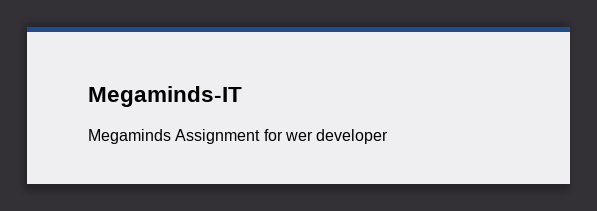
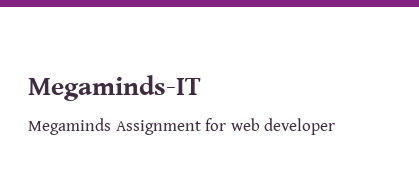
[284,131,313,141] wer -> [230,118,260,131] web

